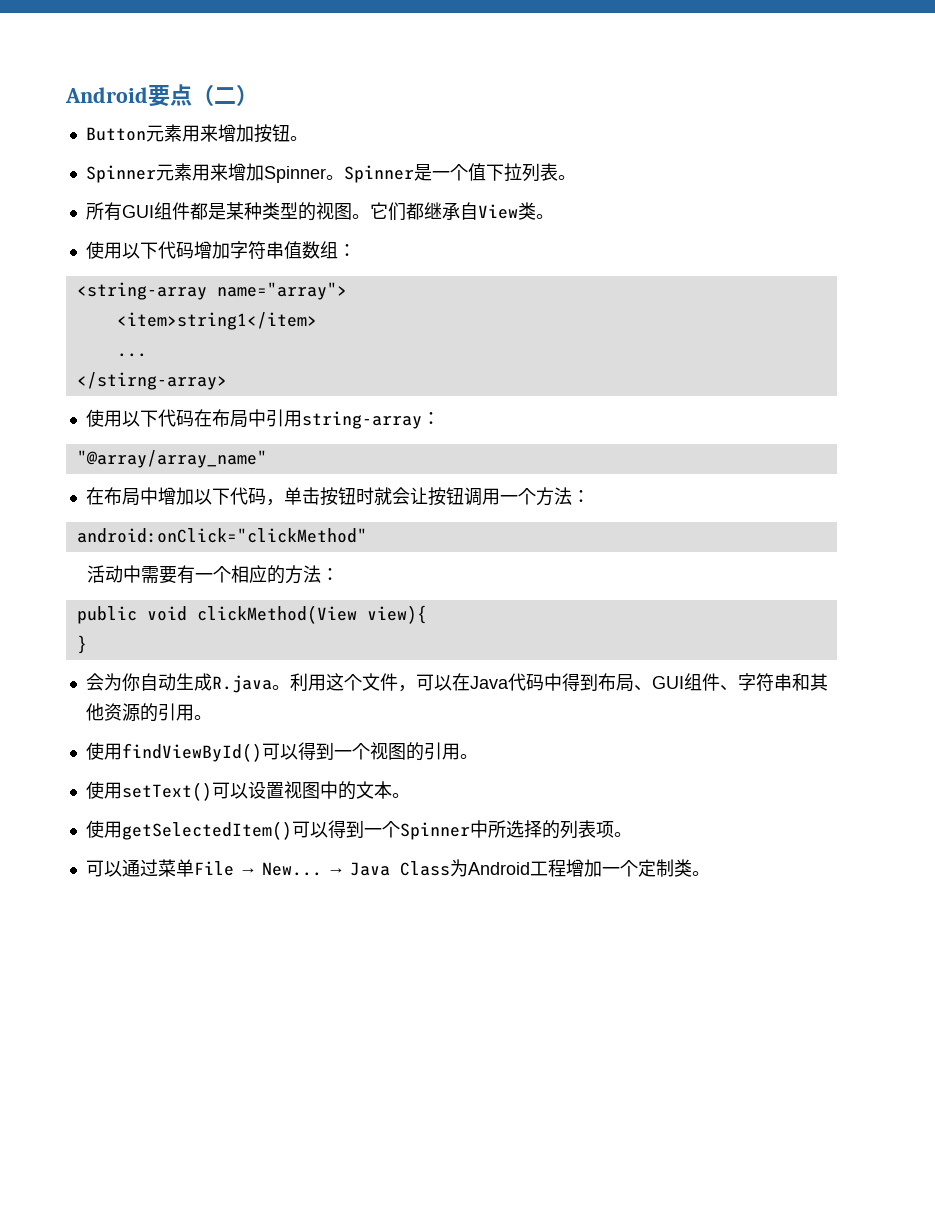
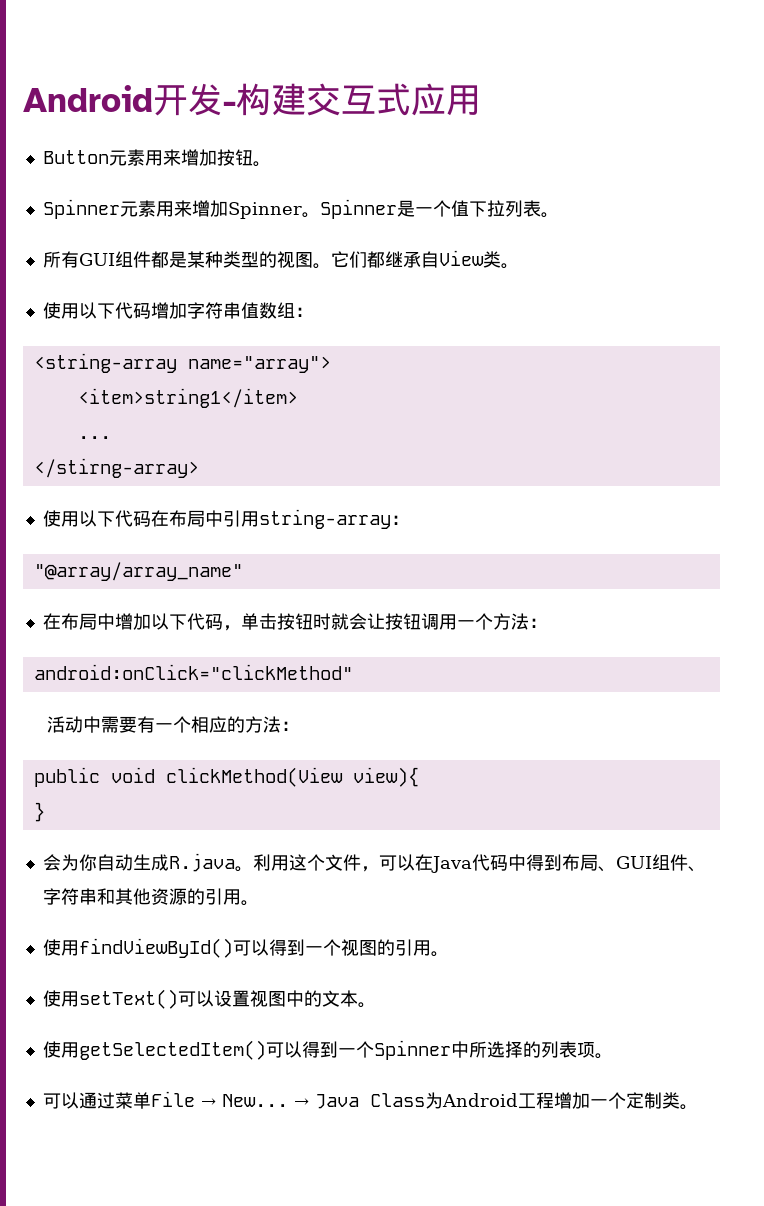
[65,84,258,107] Android要点（二） -> [23,83,481,116] Android开发-构建交互式应用

